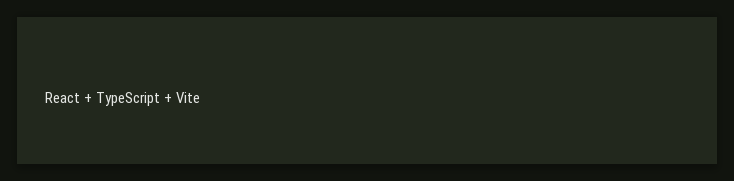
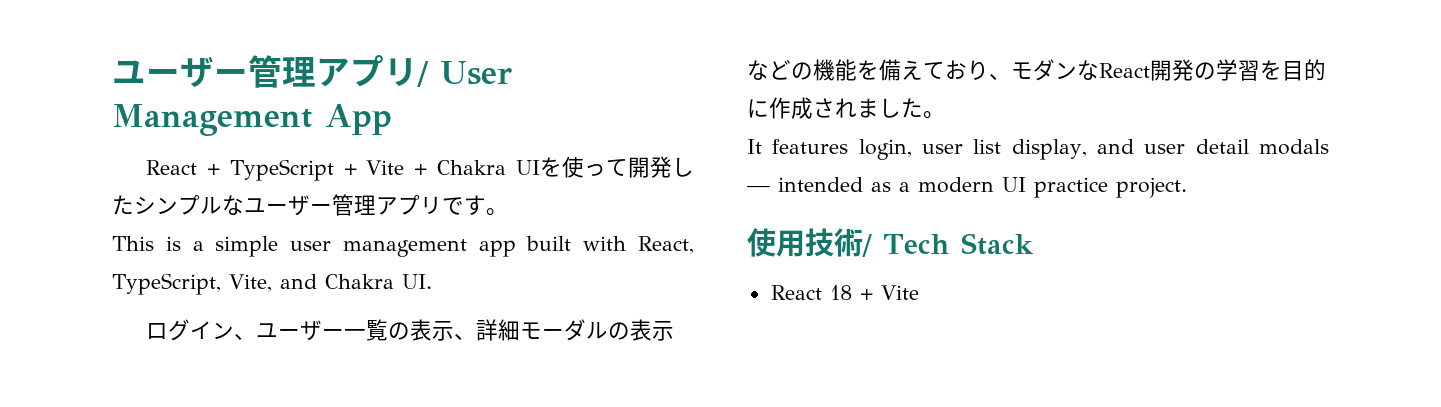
(45, 97) none -> [112,55,512,88] [112,104,392,136] ユーザー管理アプリ/ User Management App //
(201, 97) none -> [414,156,694,178] [112,194,508,216] [112,236,694,257] [112,273,432,295] [146,319,675,341] [747,59,1326,81] [747,97,945,119] [747,139,1329,160] [747,177,1187,198] [747,228,1034,257] [770,285,919,300] + Chakra UIを使って開発したシンプルなユーザー管理アプリです。 // This is a simple user management app built with React, TypeScript, Vite, and Chakra UI. // ログイン、ユーザー一覧の表示、詳細モーダルの表示などの機能を備えており、モダンなReact開発の学習を目的に作成されました。 // It features login, user list display, and user detail modals — intended as a modern UI practice project. // 使用技術/ Tech Stack // React 18 + Vite

